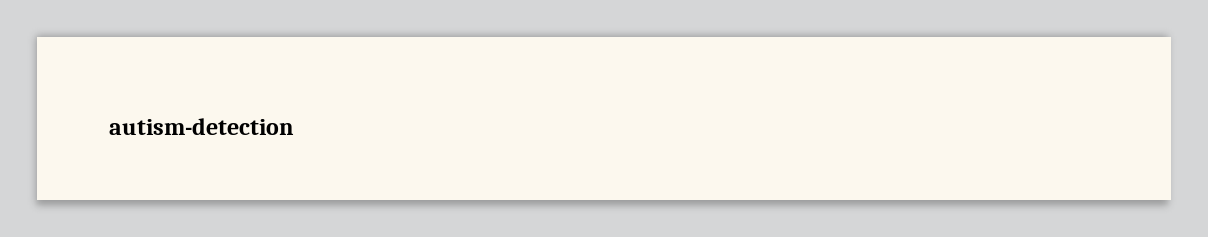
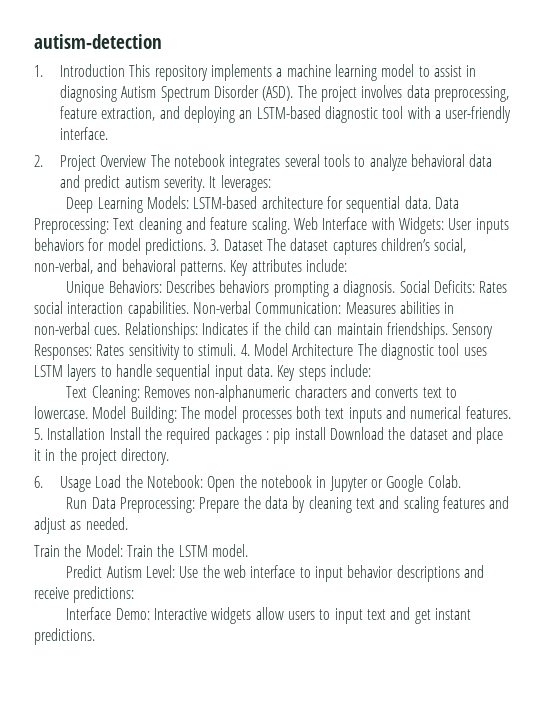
(294, 126) none -> [34,64,477,81] [59,85,509,102] [59,106,512,123] [59,127,108,140] [34,154,493,171] [59,175,271,192] [66,196,459,213] [34,217,509,234] [34,238,467,255] [34,259,347,276] [66,280,508,297] [34,301,455,318] [34,322,494,339] [34,343,487,360] [34,364,371,381] [66,385,457,402] [34,406,511,423] [34,427,504,444] [34,448,170,465] [34,475,461,492] [66,496,510,513] [34,517,128,534] [34,544,248,557] [66,565,484,582] [34,586,135,603] [66,607,471,624] [34,628,95,645] // 1. Introduction This repository implements a machine learning model to assist in diagnosing Autism Spectrum Disorder (ASD). The project involves data preprocessing, feature extraction, and deploying an LSTM-based diagnostic tool with a user-friendly interface. // 2. Project Overview The notebook integrates several tools to analyze behavioral data and predict autism severity. It leverages: // Deep Learning Models: LSTM-based architecture for sequential data. Data Preprocessing: Text cleaning and feature scaling. Web Interface with Widgets: User inputs behaviors for model predictions. 3. Dataset The dataset captures children’s social, non-verbal, and behavioral patterns. Key attributes include: // Unique Behaviors: Describes behaviors prompting a diagnosis. Social Deficits: Rates social interaction capabilities. Non-verbal Communication: Measures abilities in non-verbal cues. Relationships: Indicates if the child can maintain friendships. Sensory Responses: Rates sensitivity to stimuli. 4. Model Architecture The diagnostic tool uses LSTM layers to handle sequential input data. Key steps include: // Text Cleaning: Removes non-alphanumeric characters and converts text to lowercase. Model Building: The model processes both text inputs and numerical features. 5. Installation Install the required packages : pip install Download the dataset and place it in the project directory. // 6. Usage Load the Notebook: Open the notebook in Jupyter or Google Colab. // Run Data Preprocessing: Prepare the data by cleaning text and scaling features and adjust as needed. // Train the Model: Train the LSTM model. // Predict Autism Level: Use the web interface to input behavior descriptions and receive predictions: // Interface Demo: Interactive widgets allow users to input text and get instant predictions.

